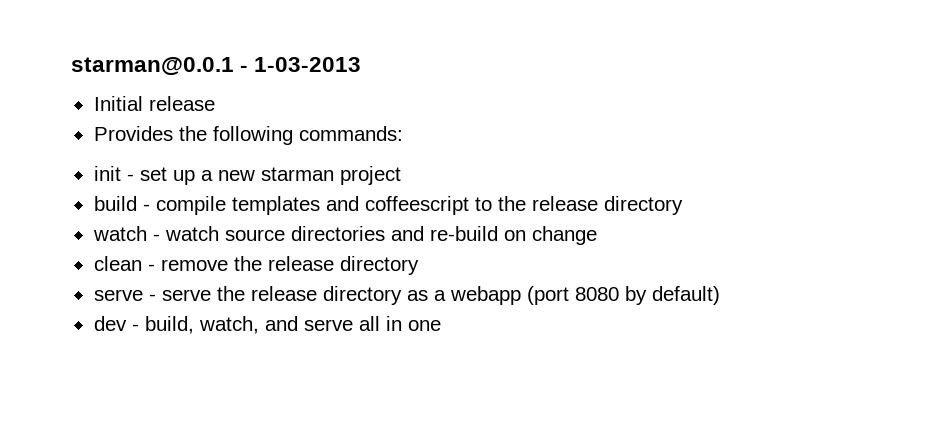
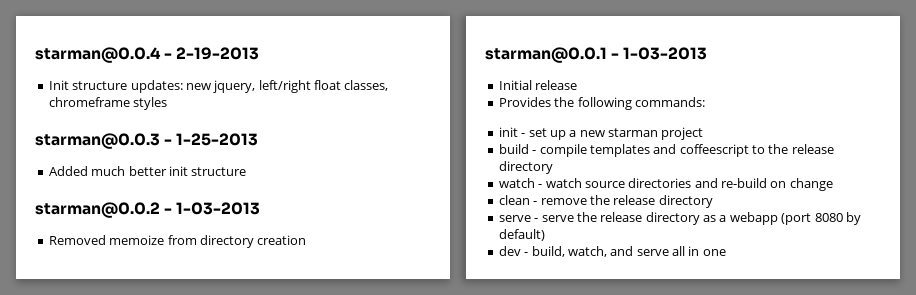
(71, 66) none -> [35,47,260,63] [48,80,389,93] [48,97,168,110] [35,133,259,149] [48,166,247,176] [35,202,261,218] [48,235,307,248] starman@0.0.4 - 2-19-2013 // Init structure updates: new jquery, left/right float classes, chromeframe styles // starman@0.0.3 - 1-25-2013 // Added much better init structure // starman@0.0.2 - 1-03-2013 // Removed memoize from directory creation //

